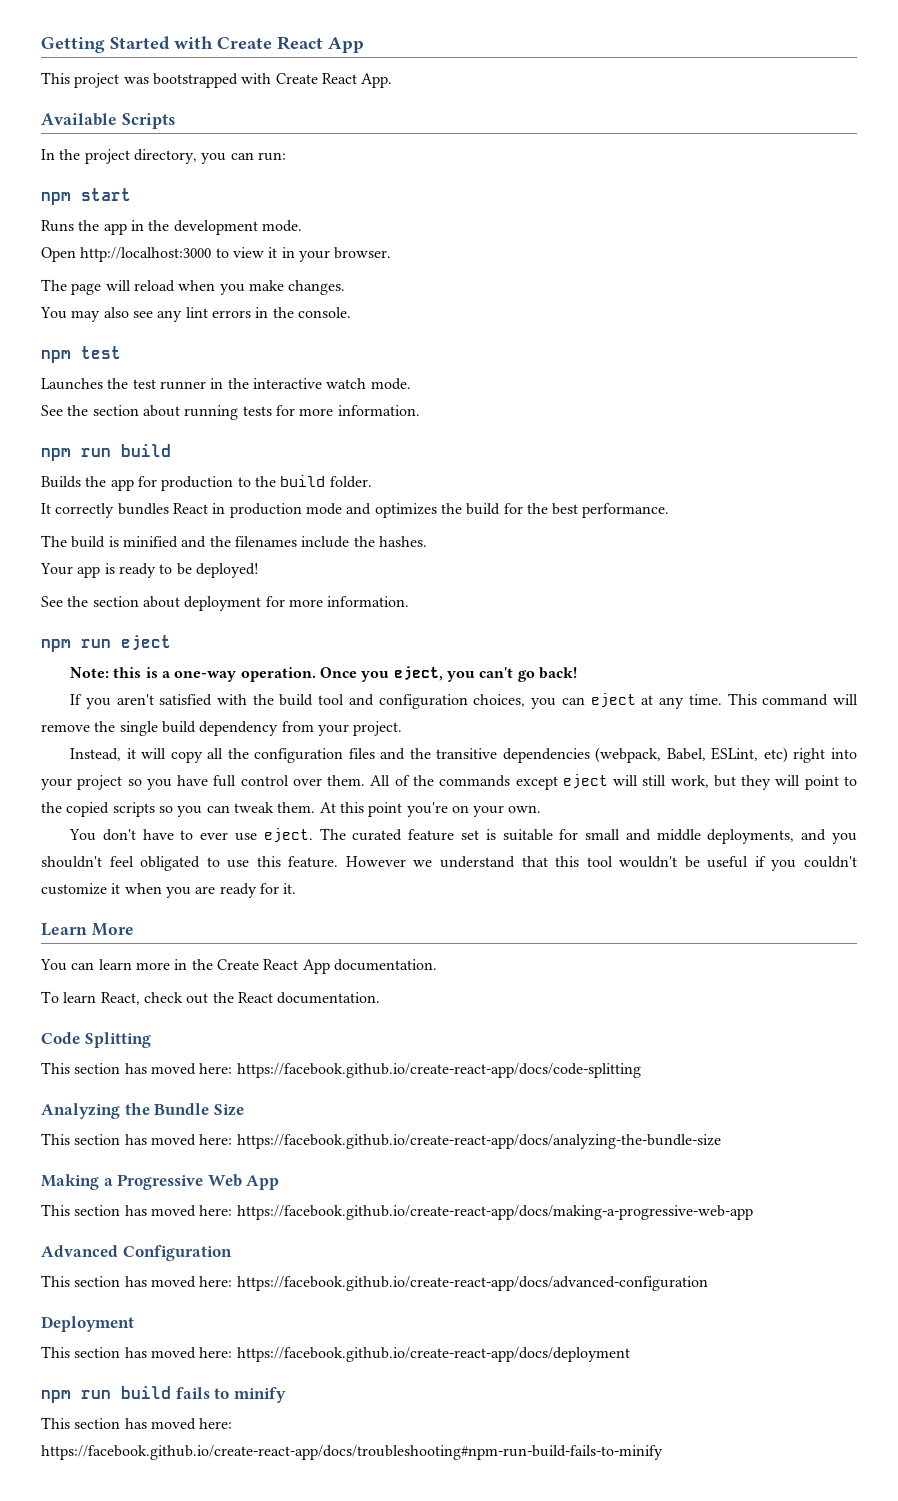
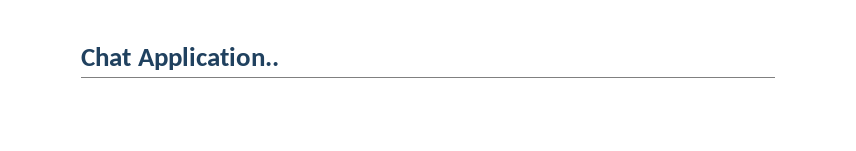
[41,36,364,53] [41,72,393,88] [41,113,175,129] [41,149,286,164] [41,188,131,205] [41,220,302,235] [41,247,392,262] [41,279,346,295] [40,307,351,322] [41,346,121,363] [41,378,411,390] [41,405,420,420] [41,444,171,461] [41,475,372,491] [41,503,670,518] [41,535,427,548] [40,563,259,578] [41,596,410,611] [41,635,171,652] [70,666,577,682] [70,693,859,709] [41,721,403,736] [70,747,858,763] [41,774,857,790] [41,802,542,817] [69,828,857,844] [41,856,857,871] [41,883,297,898] [41,923,134,936] [40,959,437,974] [41,991,381,1005] [41,1032,151,1048] [41,1062,641,1078] [41,1103,244,1119] [41,1133,721,1149] [41,1174,280,1190] [41,1204,753,1220] [41,1245,232,1261] [41,1275,708,1291] [41,1316,134,1332] [41,1346,630,1362] [41,1386,286,1403] [41,1417,233,1430] [41,1445,663,1460] Getting Started with Create React App // This project was bootstrapped with Create React App. // Available Scripts // In the project directory, you can run: // npm start // Runs the app in the development mode. // Open http://localhost:3000 to view it in your browser. // The page will reload when you make changes. // You may also see any lint errors in the console. // npm test // Launches the test runner in the interactive watch mode. // See the section about running tests for more information. // npm run build // Builds the app for production to the build folder. // It correctly bundles React in production mode and optimizes the build for the best performance. // The build is minified and the filenames include the hashes. // Your app is ready to be deployed! // See the section about deployment for more information. // npm run eject // Note: this is a one-way operation. Once you eject, you can't go back! // If you aren't satisfied with the build tool and configuration choices, you can eject at any time. This command will remove the single build dependency from your project. // Instead, it will copy all the configuration files and the transitive dependencies (webpack, Babel, ESLint, etc) right into your project so you have full control over them. All of the commands except eject will still work, but they will point to the copied scripts so you can tweak them. At this point you're on your own. // You don't have to ever use eject. The curated feature set is suitable for small and middle deployments, and you shouldn't feel obligated to use this feature. However we understand that this tool wouldn't be useful if you couldn't customize it when you are ready for it. // Learn More // You can learn more in the Create React App documentation. // To learn React, check out the React documentation. // Code Splitting // This section has moved here: https://facebook.github.io/create-react-app/docs/code-splitting // Analyzing the Bundle Size // This section has moved here: https://facebook.github.io/create-react-app/docs/analyzing-the-bundle-size // Making a Progressive Web App // This section has moved here: https://facebook.github.io/create-react-app/docs/making-a-progressive-web-app // Advanced Configuration // This section has moved here: https://facebook.github.io/create-react-app/docs/advanced-configuration // Deployment // This section has moved here: https://facebook.github.io/create-react-app/docs/deployment // npm run build fails to minify // This section has moved here: https://facebook.github.io/create-react-app/docs/troubleshooting#npm-run-build-fails-to-minify -> [81,47,280,70] Chat Application..

